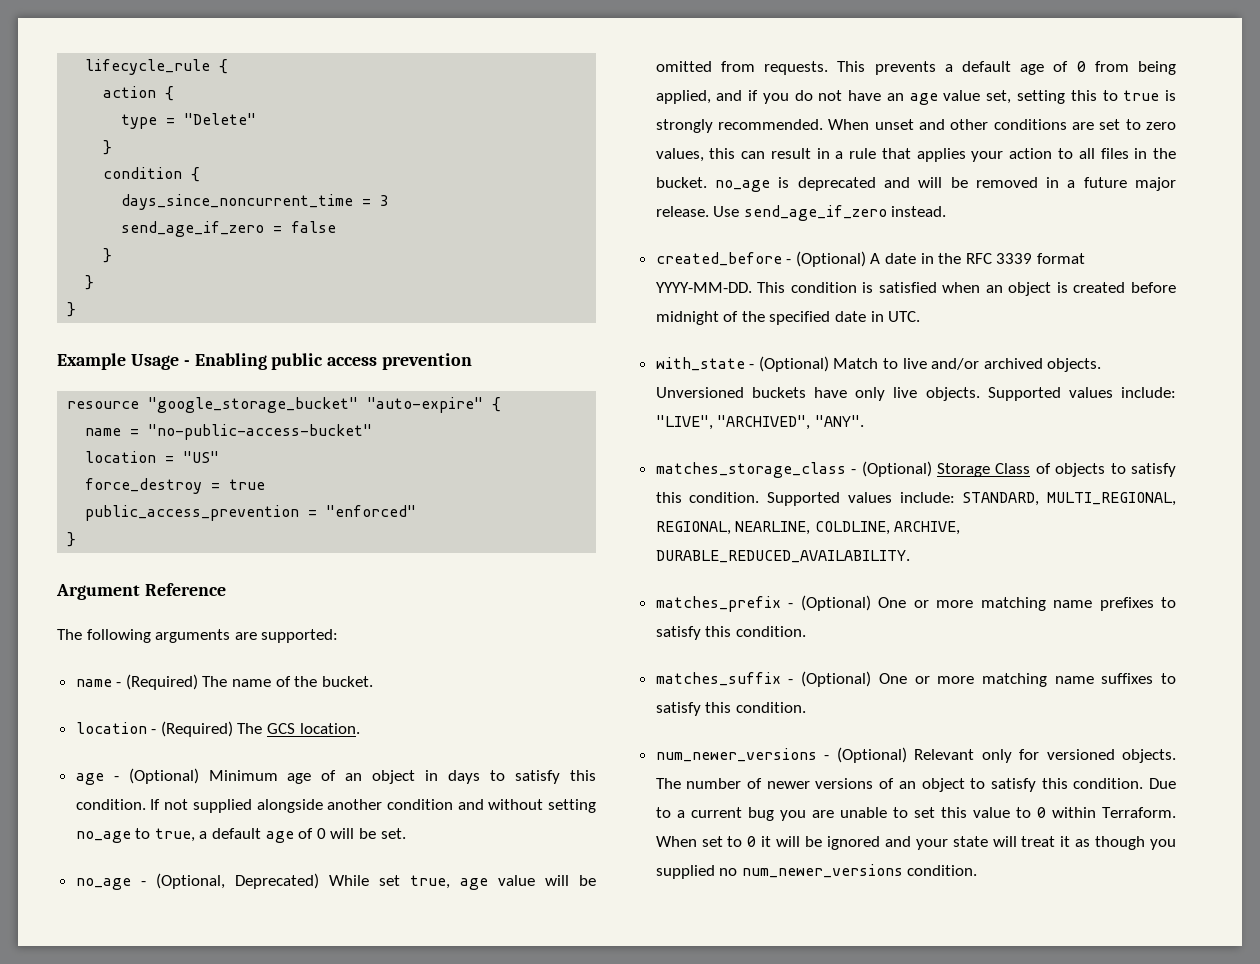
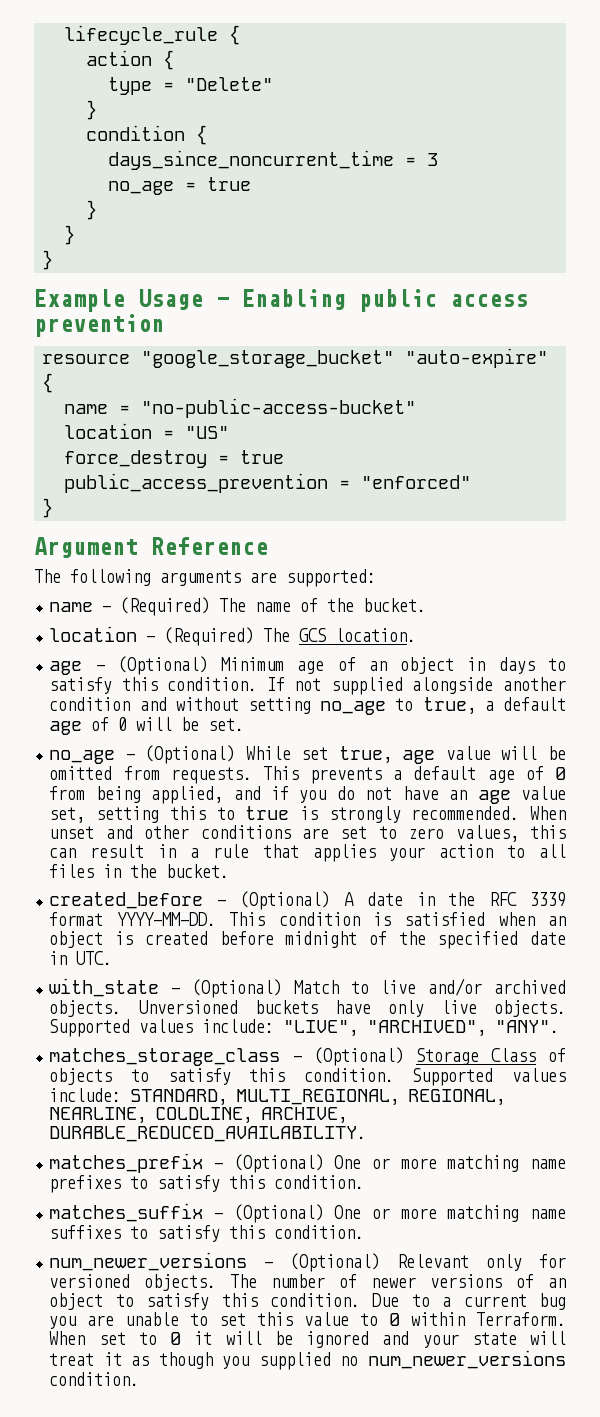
[121,221,337,237] send_age_if_zero = false -> [108,177,252,195] no_age = true
[155,873,319,889] (Optional, Deprecated) -> [145,745,236,764] (Optional)
[715,177,1176,192] [655,205,947,221] no_age is deprecated and will be removed in a future major release. Use send_age_if_zero instead. -> (230, 871) none

